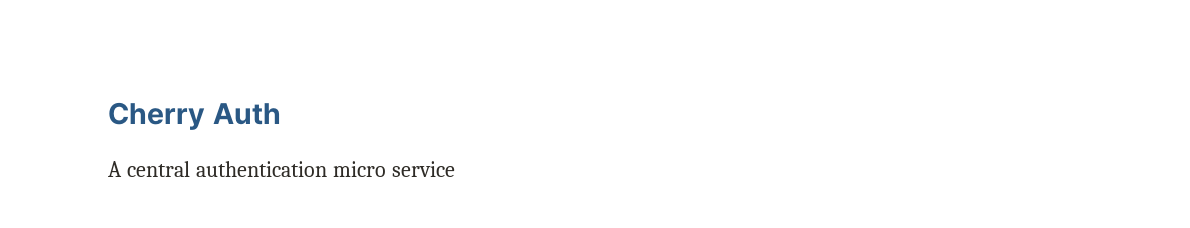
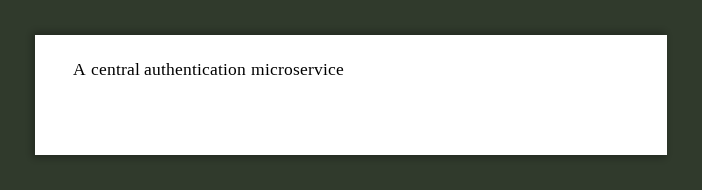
[108,102,281,130] Cherry Auth // -> (73, 69) none
[332,161,455,177] micro service -> [251,64,345,75] microservice

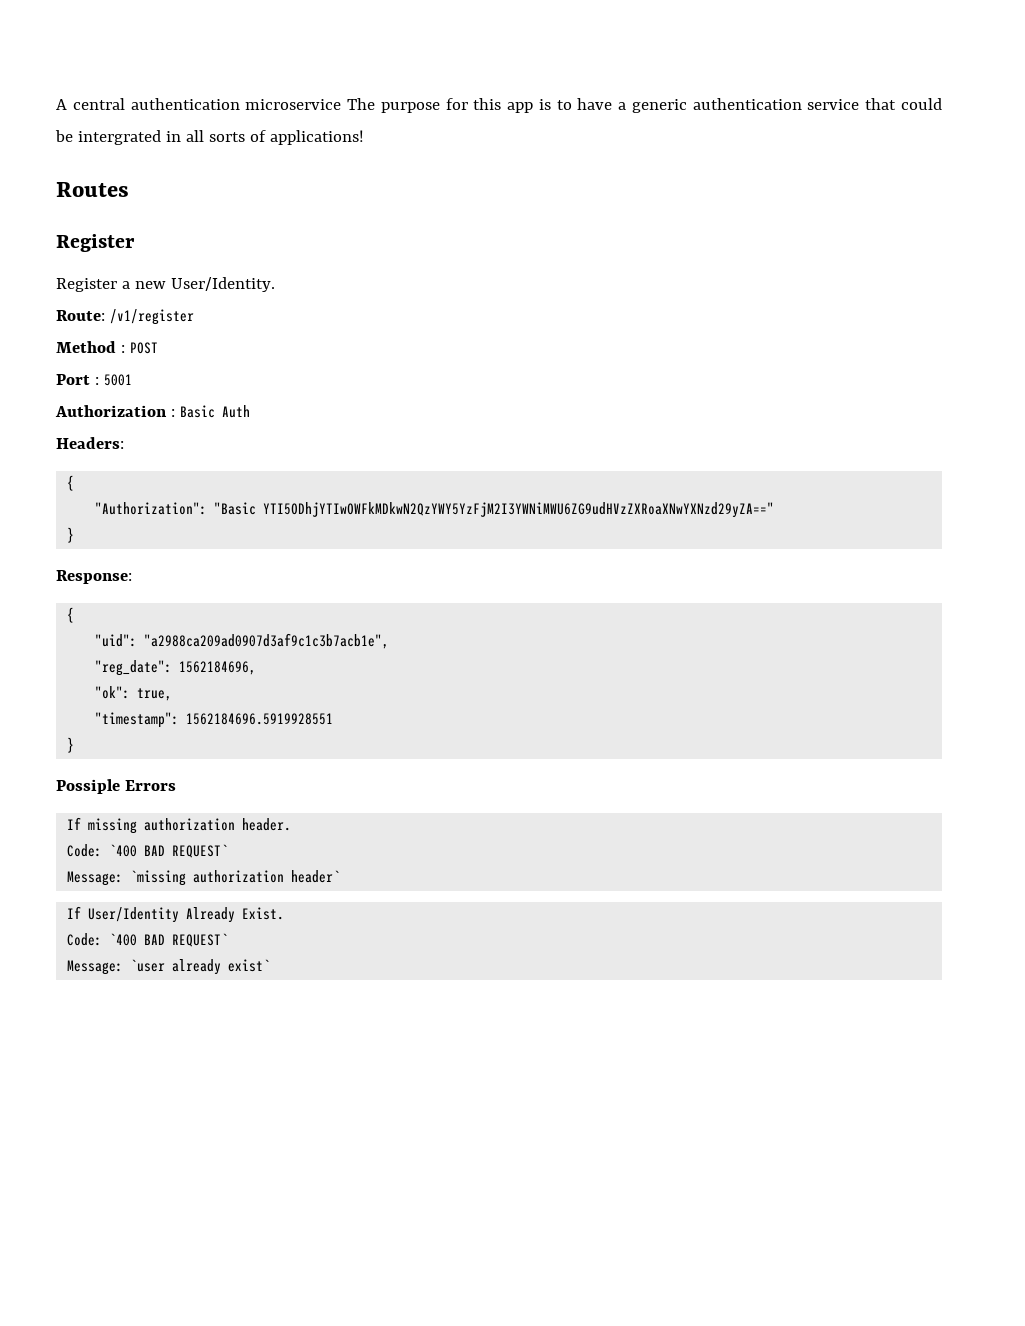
(345, 69) none -> [347,98,942,113] [55,130,364,145] [56,182,129,197] [56,234,135,252] [56,277,275,292] [56,309,194,325] [56,341,158,354] [56,374,132,386] [55,405,250,418] [56,437,124,449] [67,475,75,491] [95,502,775,518] [67,527,75,543] [56,570,132,584] [67,607,75,623] [95,633,390,649] [95,660,257,676] [95,686,173,701] [95,712,334,728] [67,737,75,753] [56,779,176,794] [67,817,292,834] [67,844,229,858] [67,870,341,886] [67,906,285,923] [67,933,229,947] [67,959,271,975] The purpose for this app is to have a generic authentication service that could be intergrated in all sorts of applications! // Routes // Register // Register a new User/Identity. // Route: /v1/register // Method : POST // Port : 5001 // Authorization : Basic Auth // Headers: // { // "Authorization": "Basic YTI5ODhjYTIwOWFkMDkwN2QzYWY5YzFjM2I3YWNiMWU6ZG9udHVzZXRoaXNwYXNzd29yZA==" // } // Response: // { // "uid": "a2988ca209ad0907d3af9c1c3b7acb1e", // "reg_date": 1562184696, // "ok": true, // "timestamp": 1562184696.5919928551 // } // Possiple Errors // If missing authorization header. // Code: `400 BAD REQUEST` // Message: `missing authorization header` // If User/Identity Already Exist. // Code: `400 BAD REQUEST` // Message: `user already exist`

